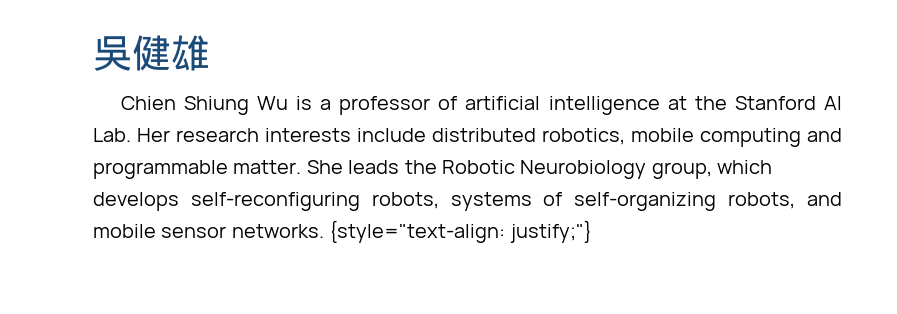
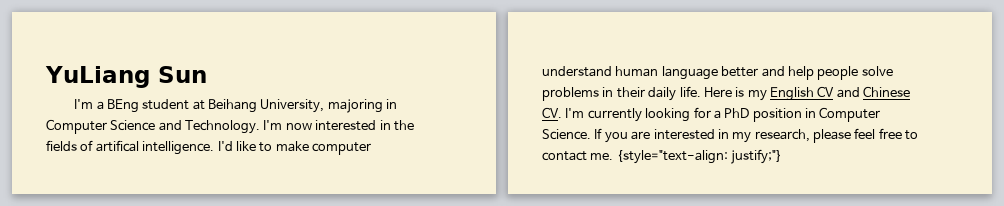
[93,35,210,71] [120,96,842,115] [93,128,842,147] [93,160,773,179] [93,192,842,211] [93,224,324,238] 吳健雄 // Chien Shiung Wu is a professor of artificial intelligence at the Stanford AI Lab. Her research interests include distributed robotics, mobile computing and programmable matter. She leads the Robotic Neurobiology group, which develops self-reconfiguring robots, systems of self-organizing robots, and mobile sensor networks. -> [45,66,207,88] [74,99,398,113] [46,119,414,134] [46,140,371,155] [542,66,893,80] [542,86,911,101] [542,107,881,122] [542,128,919,143] [542,151,614,161] YuLiang Sun // I'm a BEng student at Beihang University, majoring in Computer Science and Technology. I'm now interested in the fields of artifical intelligence. I'd like to make computer understand human language better and help people solve problems in their daily life. Here is my English CV and Chinese CV. I'm currently looking for a PhD position in Computer Science. If you are interested in my research, please feel free to contact me.

